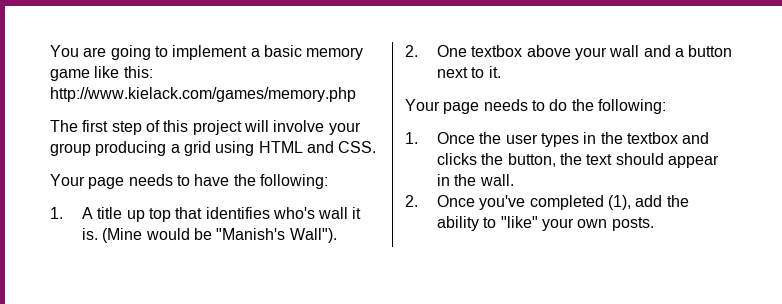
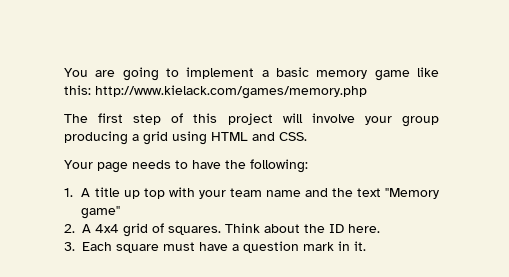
[175,207,362,219] [81,228,337,243] [405,45,733,60] [436,66,501,78] [405,99,666,114] [405,132,710,147] [436,153,719,168] [436,174,514,186] [405,195,689,210] [436,216,654,231] that identifies who's wall it is. (Mine would be "Manish's Wall"). // 2. One textbox above your wall and a button next to it. // Your page needs to do the following: // 1. Once the user types in the textbox and clicks the button, the text should appear in the wall. // 2. Once you've completed (1), add the ability to "like" your own posts. -> [168,187,440,199] [81,206,121,219] [64,223,380,237] [64,241,366,253] with your team name and the text "Memory game" // 2. A 4x4 grid of squares. Think about the ID here. // 3. Each square must have a question mark in it.

